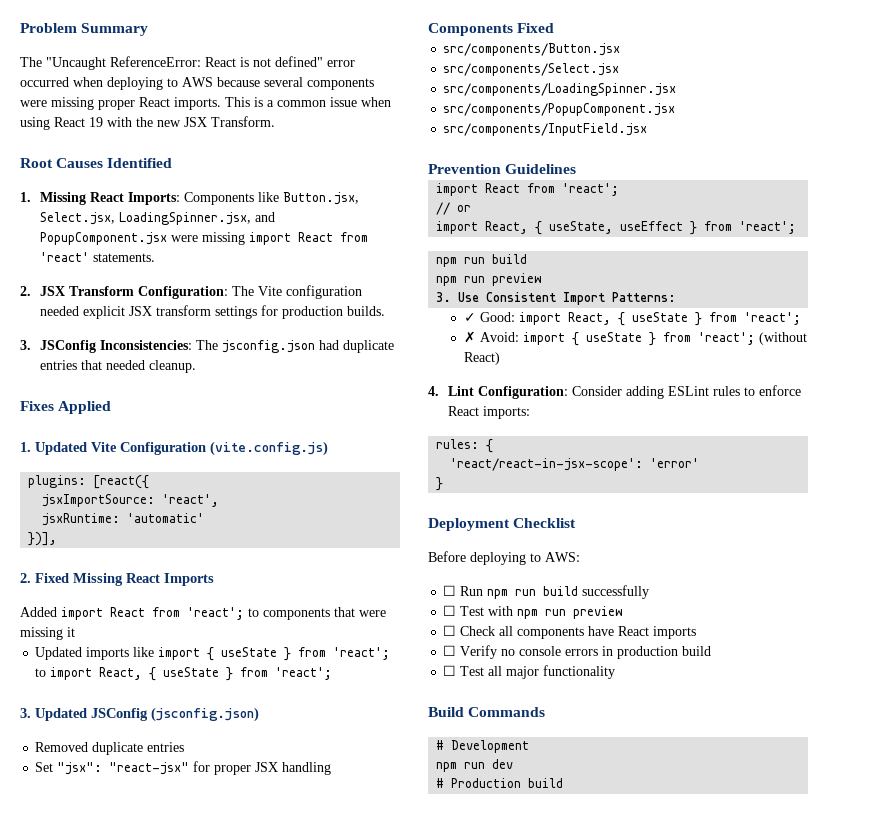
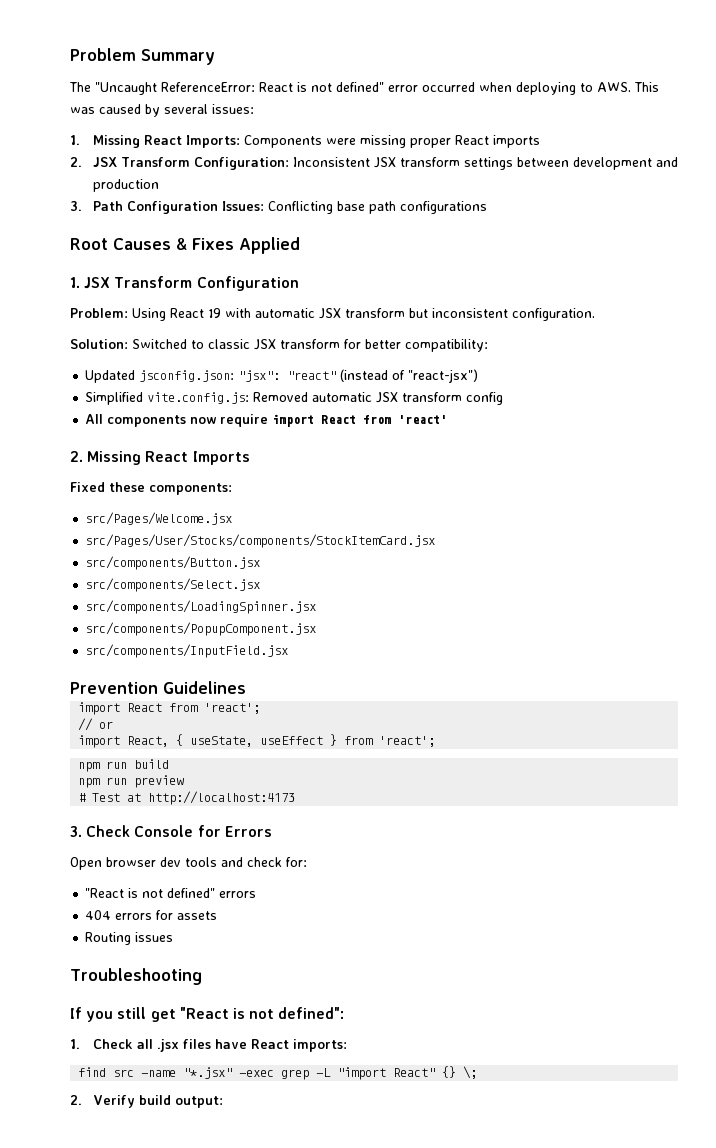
[182,77,374,90] [20,97,391,110] [20,116,275,130] [20,158,173,168] AWS because several components were missing proper React imports. This is a common issue when using React 19 with the new JSX Transform. // Root Causes Identified -> [597,82,659,92] [70,104,254,117] AWS. This was caused by several issues:
[258,192,360,205] [40,212,276,225] [40,232,369,245] [40,252,156,262] [20,285,363,299] [40,305,386,319] [20,340,395,353] [40,360,197,373] [20,401,112,414] [20,441,328,456] [28,475,150,489] [42,494,220,507] [42,513,205,526] [28,532,58,546] [20,573,69,583] like Button.jsx, Select.jsx, LoadingSpinner.jsx, and PopupComponent.jsx were missing import React from 'react' statements. // 2. JSX Transform Configuration: The Vite configuration needed explicit JSX transform settings for production builds. // 3. JSConfig Inconsistencies: The jsconfig.json had duplicate entries that needed cleanup. // Fixes Applied // 1. Updated Vite Configuration (vite.config.js) // plugins: [react({ // jsxImportSource: 'react', // jsxRuntime: 'automatic' // })], // 2. Fixed -> [325,135,540,148] [70,157,678,170] [92,179,159,192] [70,201,487,214] [70,237,300,254] [70,276,299,291] [70,308,595,321] [70,339,488,352] [85,369,479,383] [85,392,504,405] [85,414,448,427] [70,451,83,462] were missing proper React imports // 2. JSX Transform Configuration: Inconsistent JSX transform settings between development and production // 3. Path Configuration Issues: Conflicting base path configurations // Root Causes & Fixes Applied // 1. JSX Transform Configuration // Problem: Using React 19 with automatic JSX transform but inconsistent configuration. // Solution: Switched to classic JSX transform for better compatibility: // Updated jsconfig.json: "jsx": "react" (instead of "react-jsx") // Simplified vite.config.js: Removed automatic JSX transform config // All components now require import React from 'react' // 2.
[20,607,386,620] [20,627,75,640] [35,647,391,661] [35,667,333,681] [20,707,259,722] [35,742,185,755] [35,761,332,775] [428,23,555,36] Added import React from 'react'; to components that were missing it // Updated imports like import { useState } from 'react'; to import React, { useState } from 'react'; // 3. Updated JSConfig (jsconfig.json) // Removed duplicate entries // Set "jsx": "react-jsx" for proper JSX handling // Components Fixed -> [70,482,232,495] [85,512,233,525] [85,534,436,548] Fixed these components: // src/Pages/Welcome.jsx // src/Pages/User/Stocks/components/StockItemCard.jsx
[436,292,677,305] [463,312,801,326] [463,331,807,346] [463,352,500,365] [428,385,802,399] [448,406,531,419] [436,439,494,453] [450,458,700,471] [436,477,444,491] [428,518,577,531] [428,551,580,565] [443,585,650,599] [443,605,623,619] [443,625,697,639] [443,645,712,659] [443,665,616,679] [428,707,546,717] [436,740,530,753] [436,759,514,772] [436,778,564,788] 3. Use Consistent Import Patterns: // ✓ Good: import React, { useState } from 'react'; // ✗ Avoid: import { useState } from 'react'; (without React) // 4. Lint Configuration: Consider adding ESLint rules to enforce React imports: // rules: { // 'react/react-in-jsx-scope': 'error' // } // Deployment Checklist // Before deploying to AWS: // ☐ Run npm run build successfully // ☐ Test with npm run preview // ☐ Check all components have React imports // ☐ Verify no console errors in production build // ☐ Test all major functionality // Build Commands // # Development // npm run dev // # Production build -> [78,791,296,805] [70,825,272,837] [70,857,307,870] [85,888,257,898] [85,910,218,920] [85,932,174,945] [70,968,202,985] [70,1007,345,1022] [70,1039,347,1052] [78,1066,478,1080] [70,1095,223,1108] # Test at http://localhost:4173 // 3. Check Console for Errors // Open browser dev tools and check for: // "React is not defined" errors // 404 errors for assets // Routing issues // Troubleshooting // If you still get "React is not defined": // 1. Check all .jsx files have React imports: // find src -name "*.jsx" -exec grep -L "import React" {} \; // 2. Verify build output:

